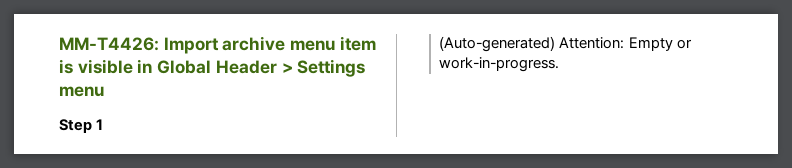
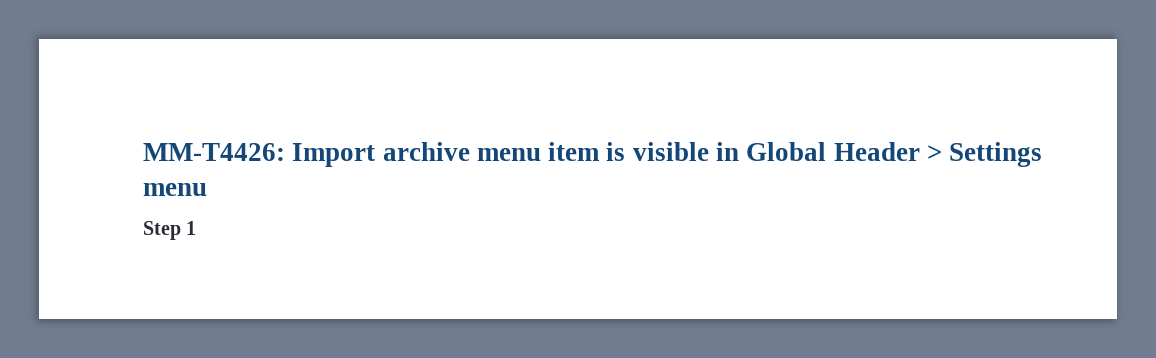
[439,36,692,52] [439,57,560,72] // (Auto-generated) Attention: Empty or work-in-progress. -> (197, 228) none

